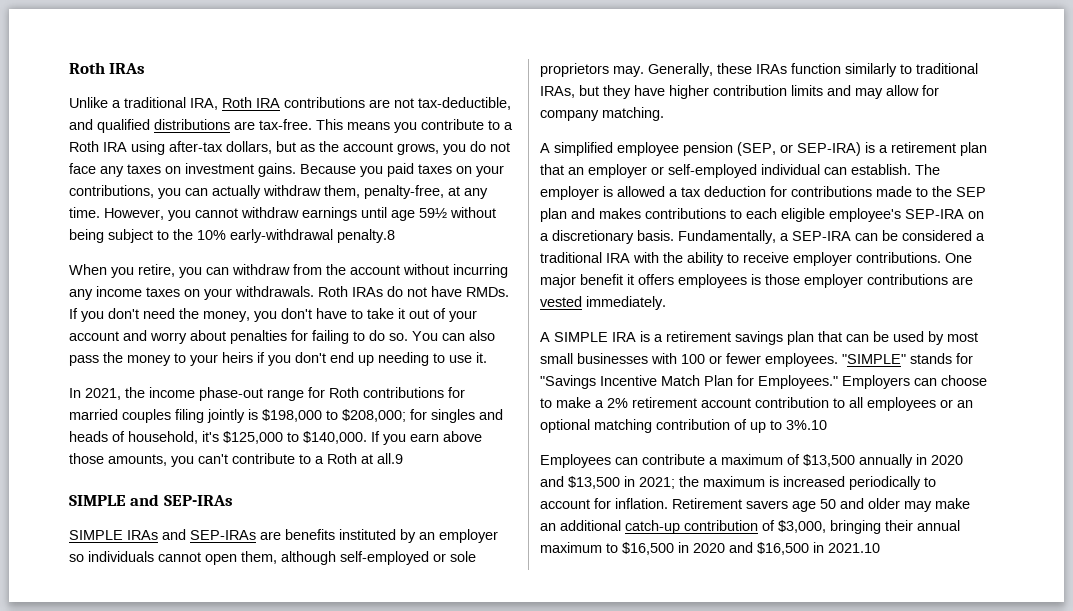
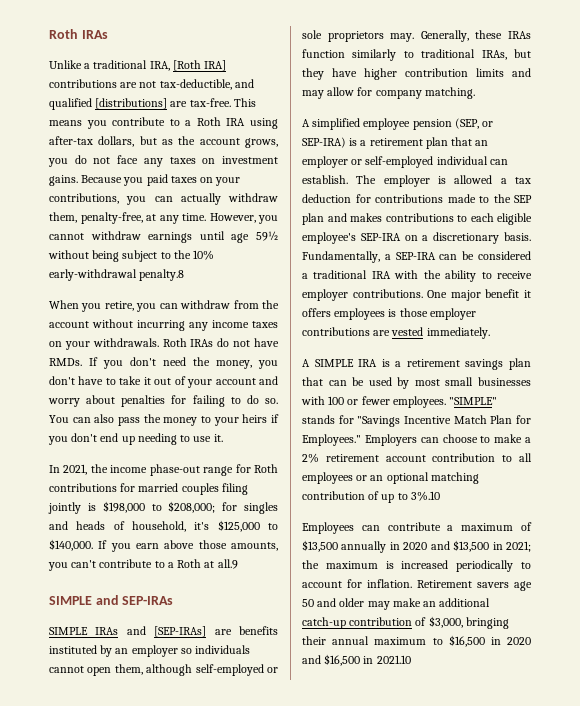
[222,97,280,108] Roth IRA -> [172,60,227,71] [Roth IRA]
[154,119,230,130] distributions -> [95,98,168,109] [distributions]
[190,530,256,540] SEP-IRAs -> [154,626,207,637] [SEP-IRAs]

